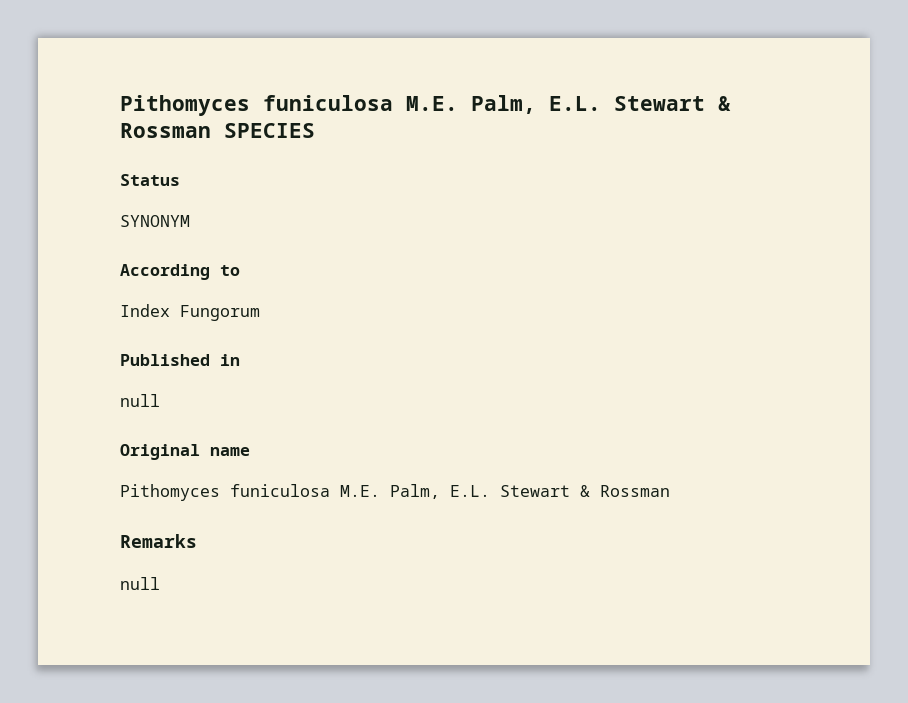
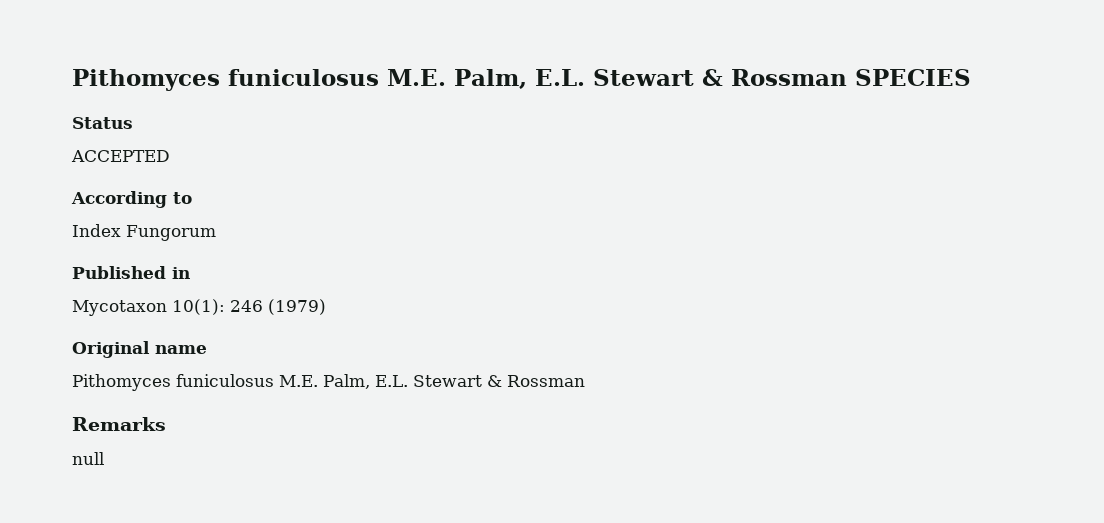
[120,95,393,116] Pithomyces funiculosa -> [72,69,379,91] Pithomyces funiculosus
[120,215,190,227] SYNONYM -> [71,150,170,162] ACCEPTED
[120,394,160,407] null -> [72,299,326,316] Mycotaxon 10(1): 246 (1979)
[230,484,330,497] funiculosa -> [176,374,274,387] funiculosus

